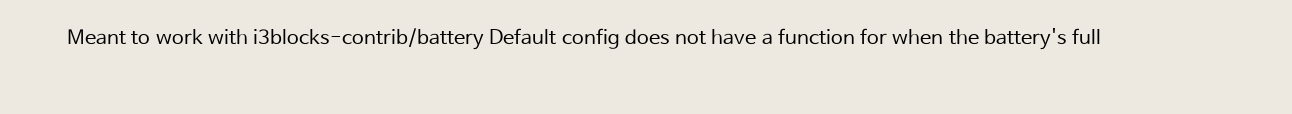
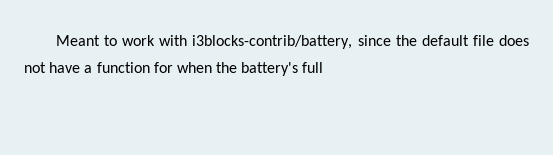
[253,28,620,50] i3blocks-contrib/battery Default config -> [192,35,494,49] i3blocks-contrib/battery, since the default file

